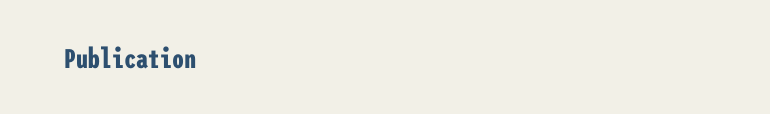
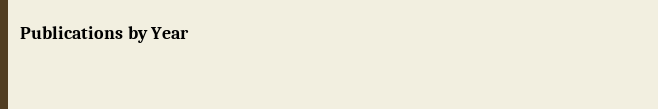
[64,46,196,69] Publication -> [20,26,190,43] Publications by Year

